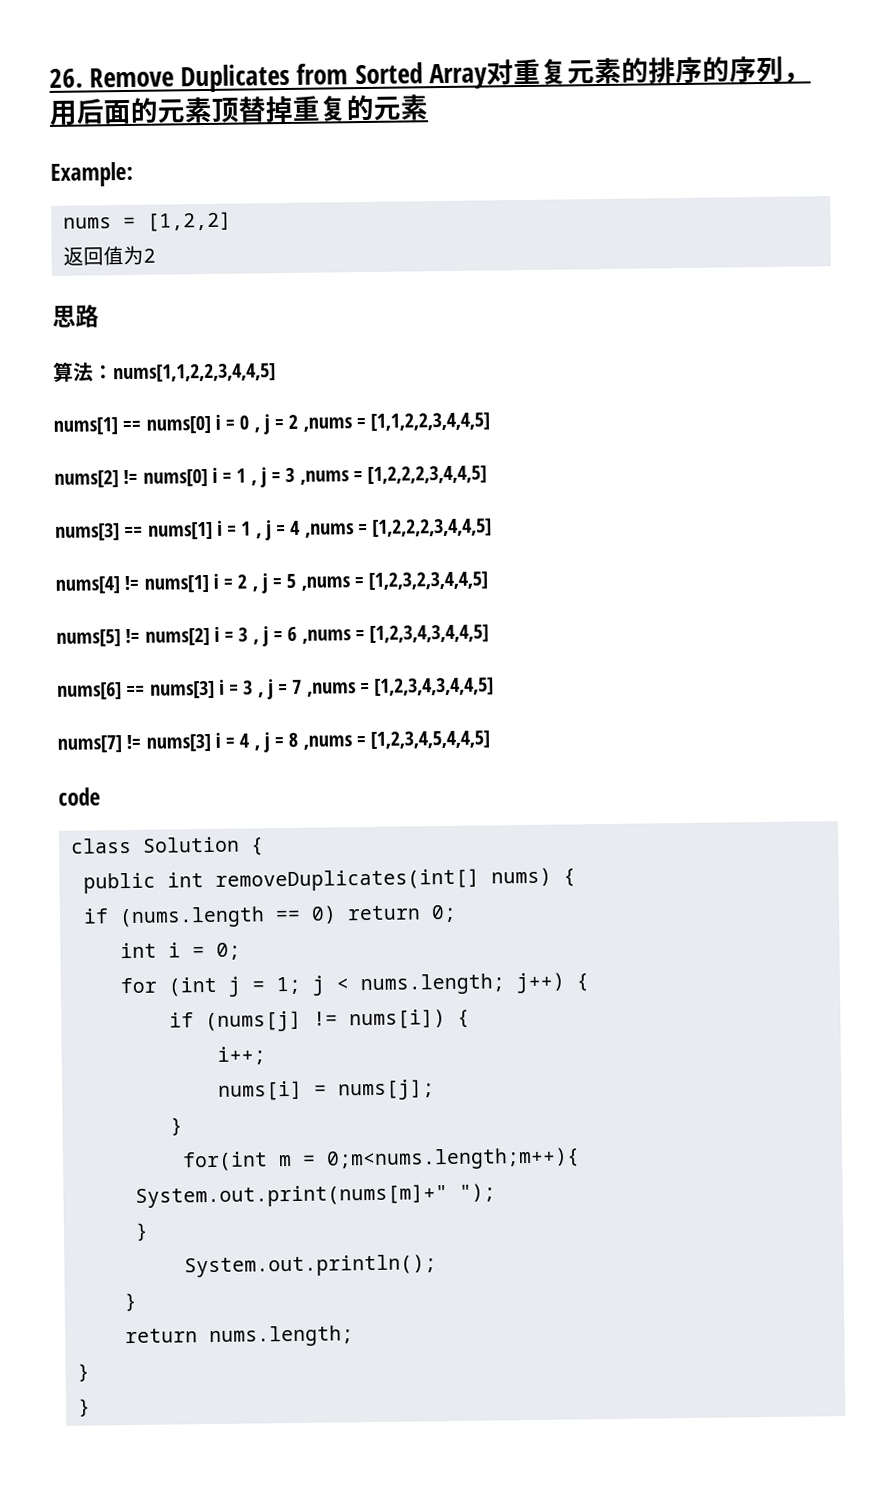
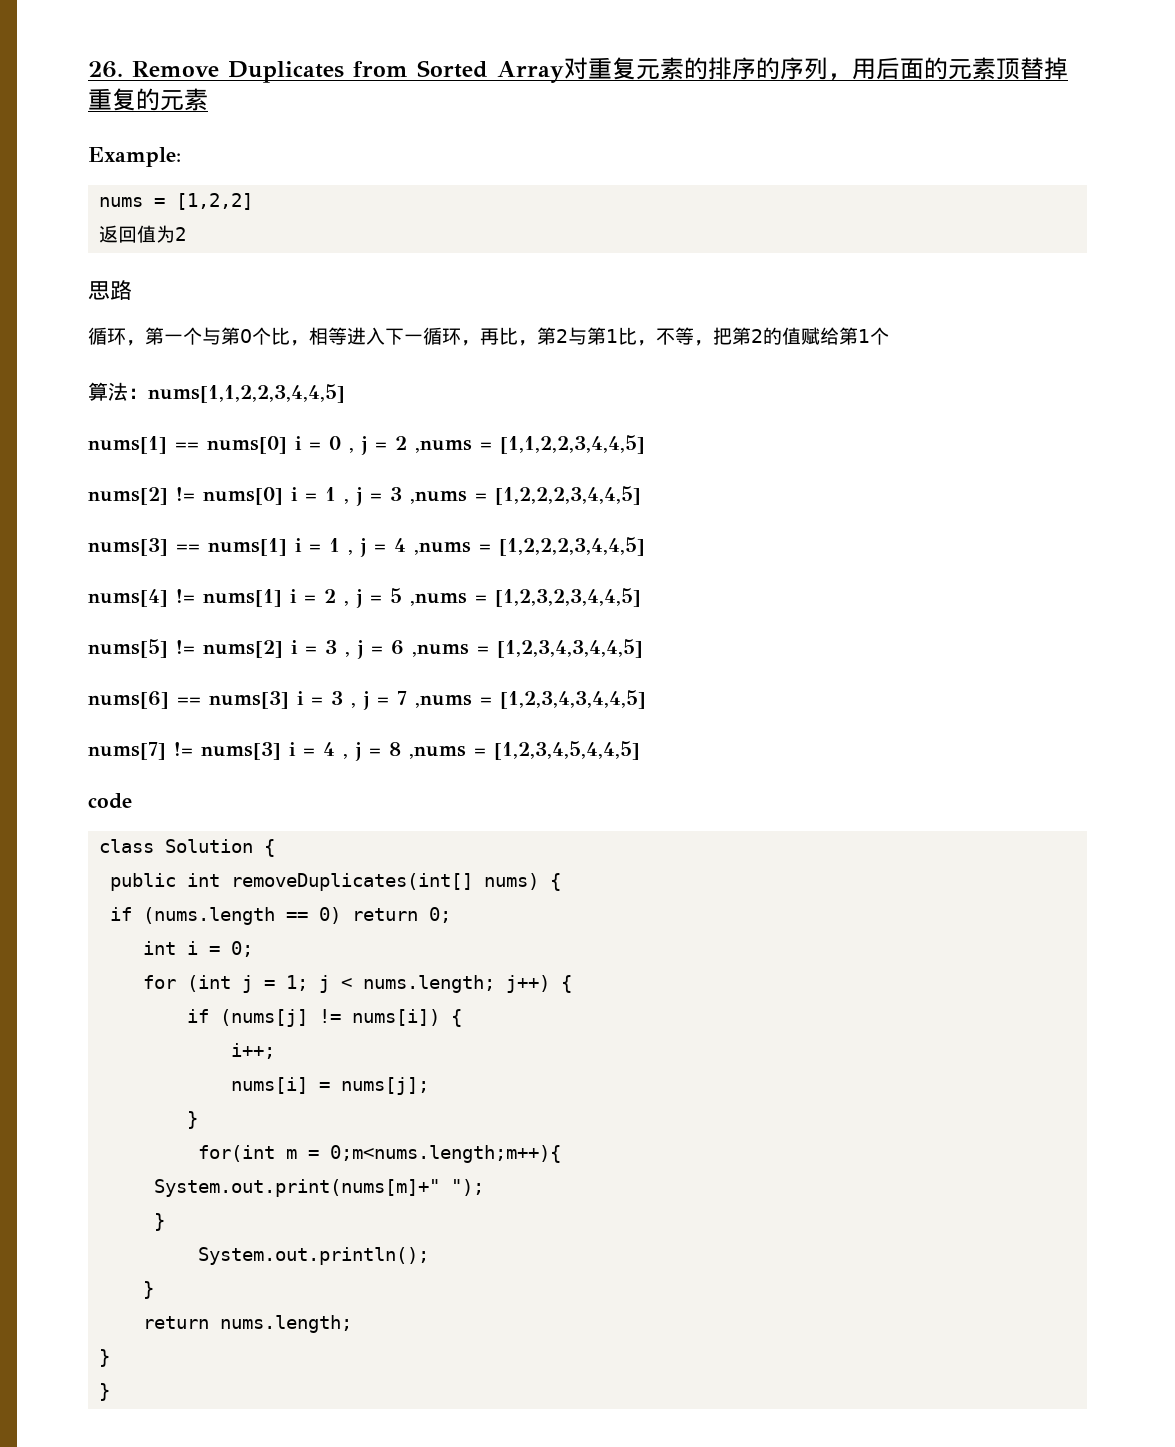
(99, 316) none -> [88,327,889,346] // 循环，第一个与第0个比，相等进入下一循环，再比，第2与第1比，不等，把第2的值赋给第1个

